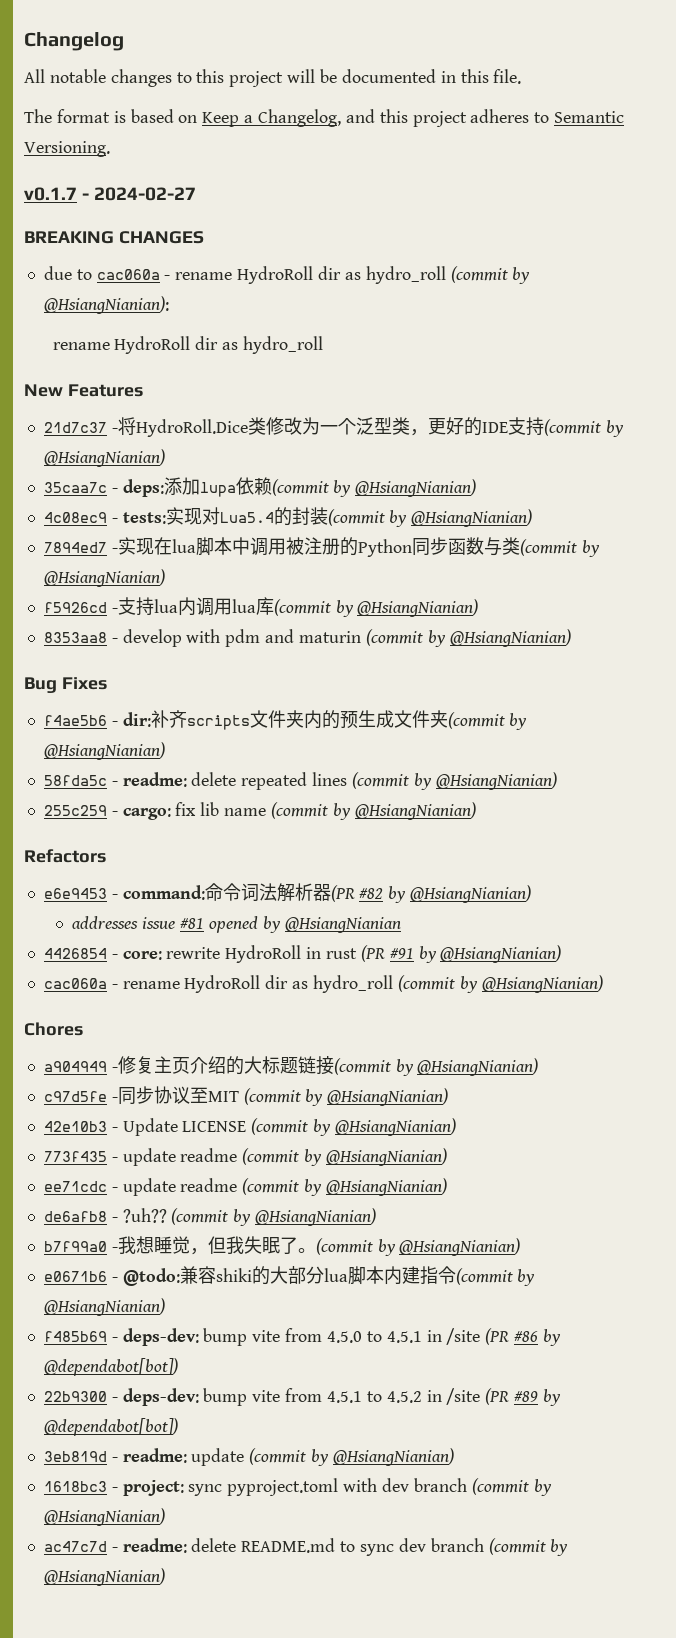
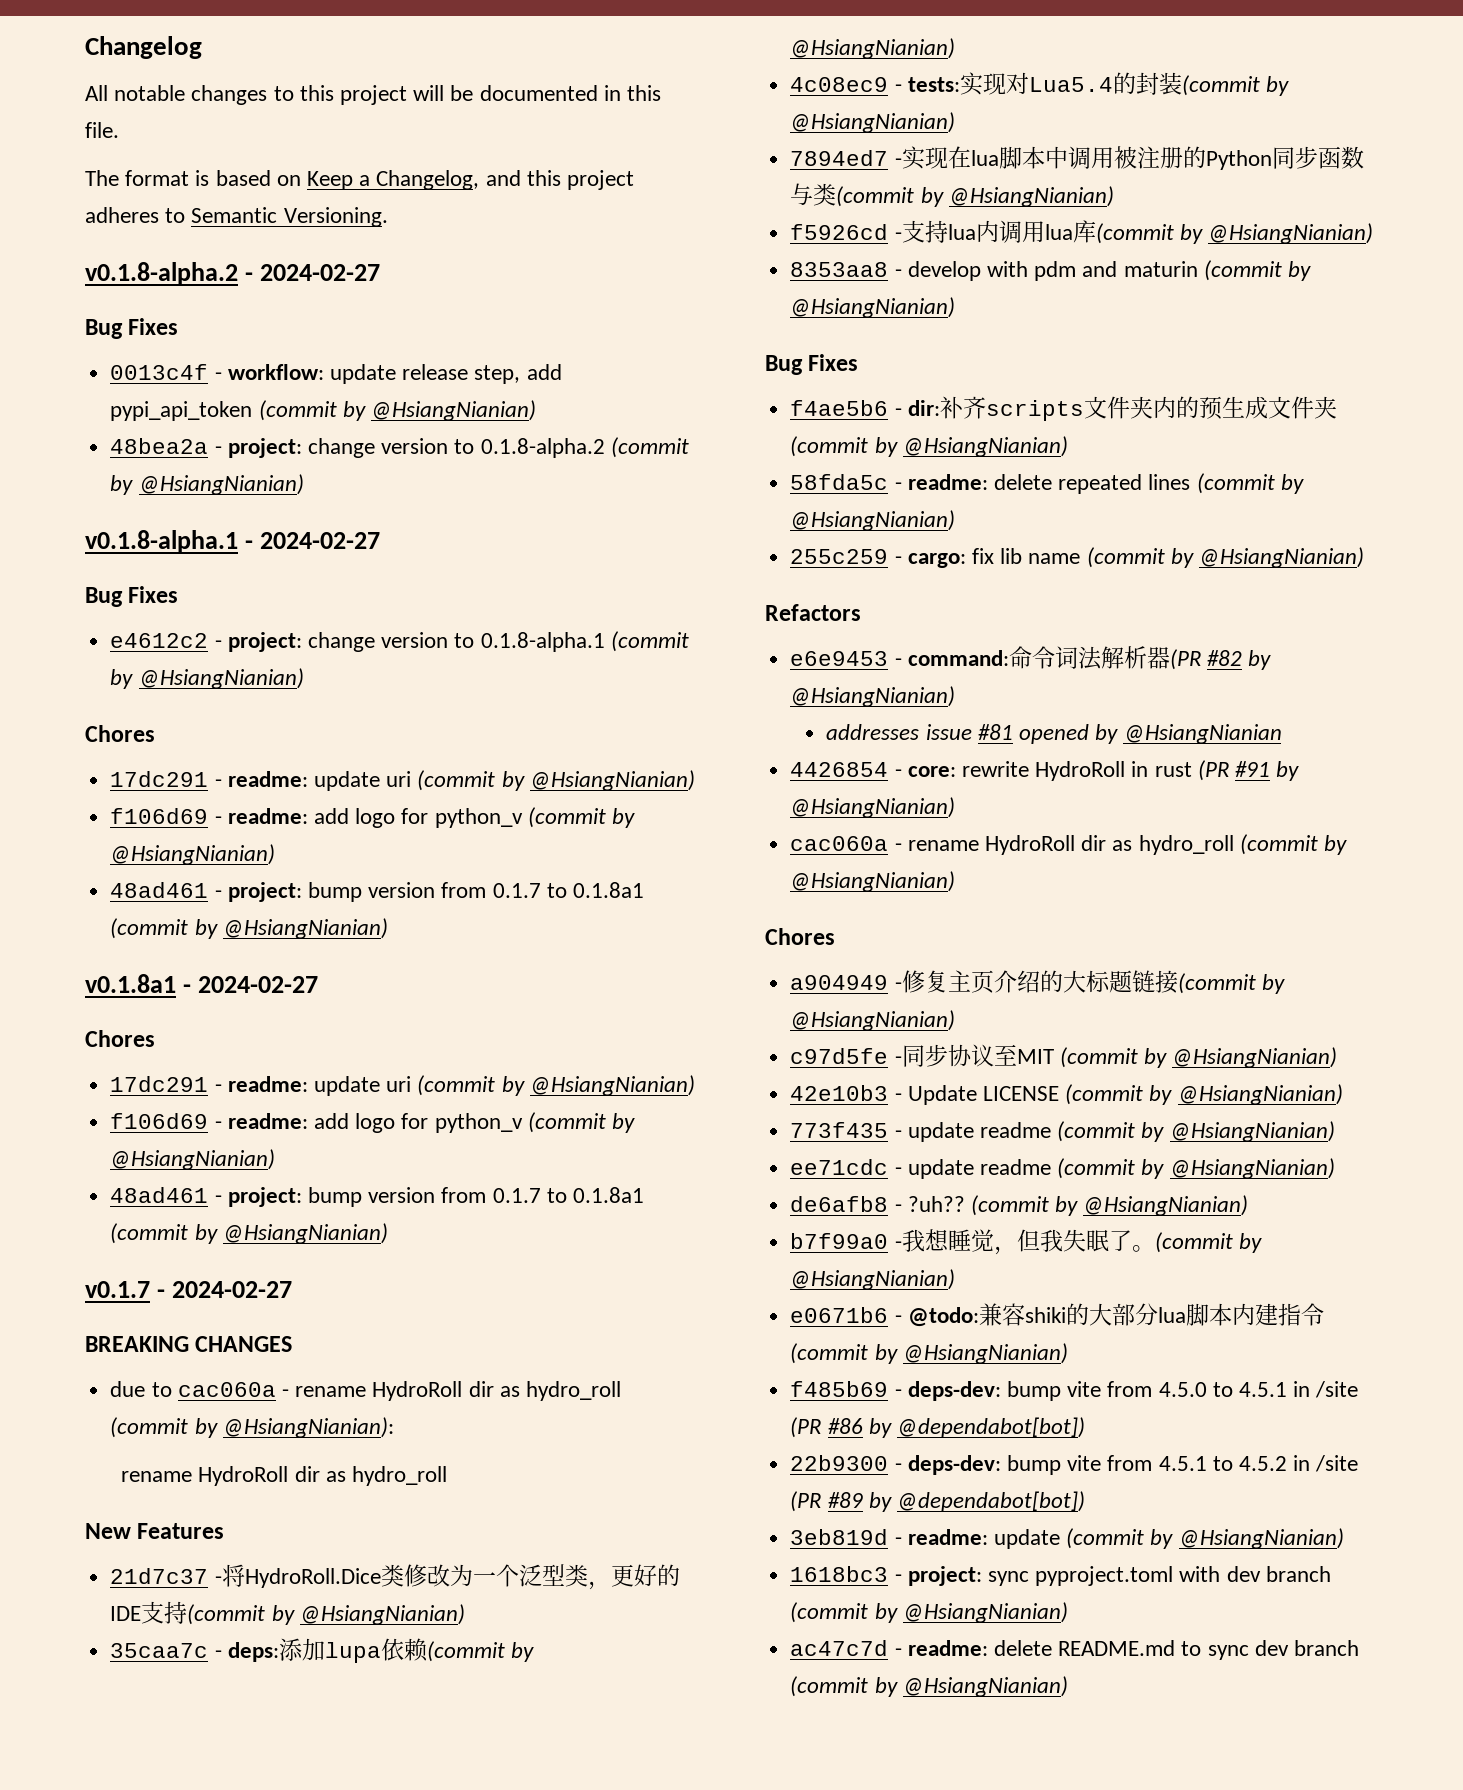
(110, 149) none -> [85,262,380,285] [85,318,179,339] [110,364,562,384] [110,400,536,421] [110,437,689,458] [110,474,304,495] [85,530,380,553] [85,586,179,607] [110,631,689,652] [110,668,304,689] [85,725,155,742] [110,770,695,791] [110,807,635,828] [110,844,276,865] [110,882,644,902] [110,918,388,939] [85,974,318,993] [85,1030,155,1047] [110,1075,695,1096] [110,1112,635,1133] [110,1149,276,1170] [110,1187,644,1207] [110,1223,388,1244] // v0.1.8-alpha.2 - 2024-02-27 // Bug Fixes // 0013c4f - workflow: update release step, add pypi_api_token (commit by @HsiangNianian) // 48bea2a - project: change version to 0.1.8-alpha.2 (commit by @HsiangNianian) // v0.1.8-alpha.1 - 2024-02-27 // Bug Fixes // e4612c2 - project: change version to 0.1.8-alpha.1 (commit by @HsiangNianian) // Chores // 17dc291 - readme: update uri (commit by @HsiangNianian) // f106d69 - readme: add logo for python_v (commit by @HsiangNianian) // 48ad461 - project: bump version from 0.1.7 to 0.1.8a1 (commit by @HsiangNianian) // v0.1.8a1 - 2024-02-27 // Chores // 17dc291 - readme: update uri (commit by @HsiangNianian) // f106d69 - readme: add logo for python_v (commit by @HsiangNianian) // 48ad461 - project: bump version from 0.1.7 to 0.1.8a1 (commit by @HsiangNianian)

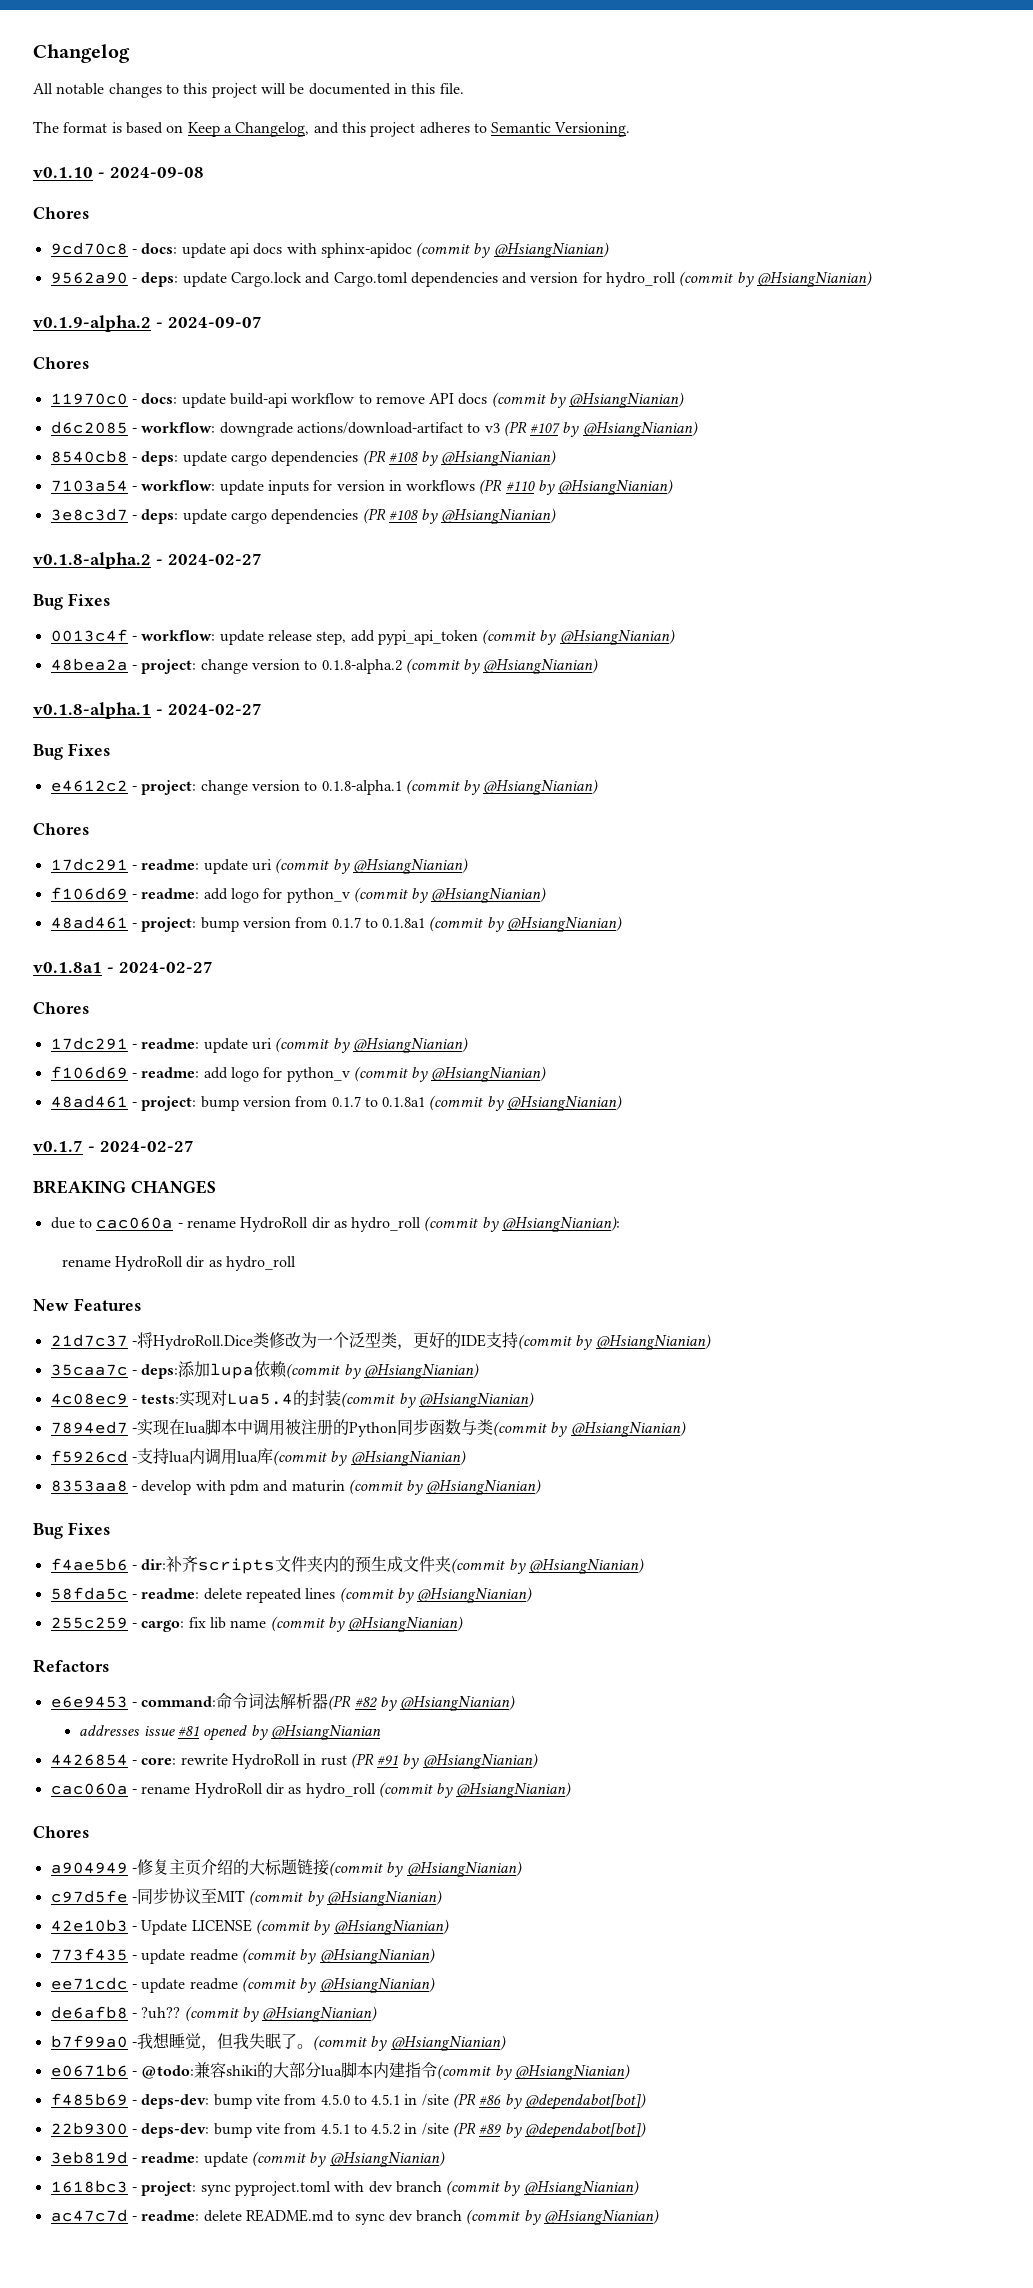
(388, 217) none -> [33,167,204,178] [33,207,89,219] [50,242,609,258] [50,271,873,287] [33,315,262,332] [33,357,89,369] [50,392,685,408] [50,421,698,437] [50,450,557,466] [50,479,674,495] [50,508,557,524] // v0.1.10 - 2024-09-08 // Chores // 9cd70c8 - docs: update api docs with sphinx-apidoc (commit by @HsiangNianian) // 9562a90 - deps: update Cargo.lock and Cargo.toml dependencies and version for hydro_roll (commit by @HsiangNianian) // v0.1.9-alpha.2 - 2024-09-07 // Chores // 11970c0 - docs: update build-api workflow to remove API docs (commit by @HsiangNianian) // d6c2085 - workflow: downgrade actions/download-artifact to v3 (PR #107 by @HsiangNianian) // 8540cb8 - deps: update cargo dependencies (PR #108 by @HsiangNianian) // 7103a54 - workflow: update inputs for version in workflows (PR #110 by @HsiangNianian) // 3e8c3d7 - deps: update cargo dependencies (PR #108 by @HsiangNianian)

